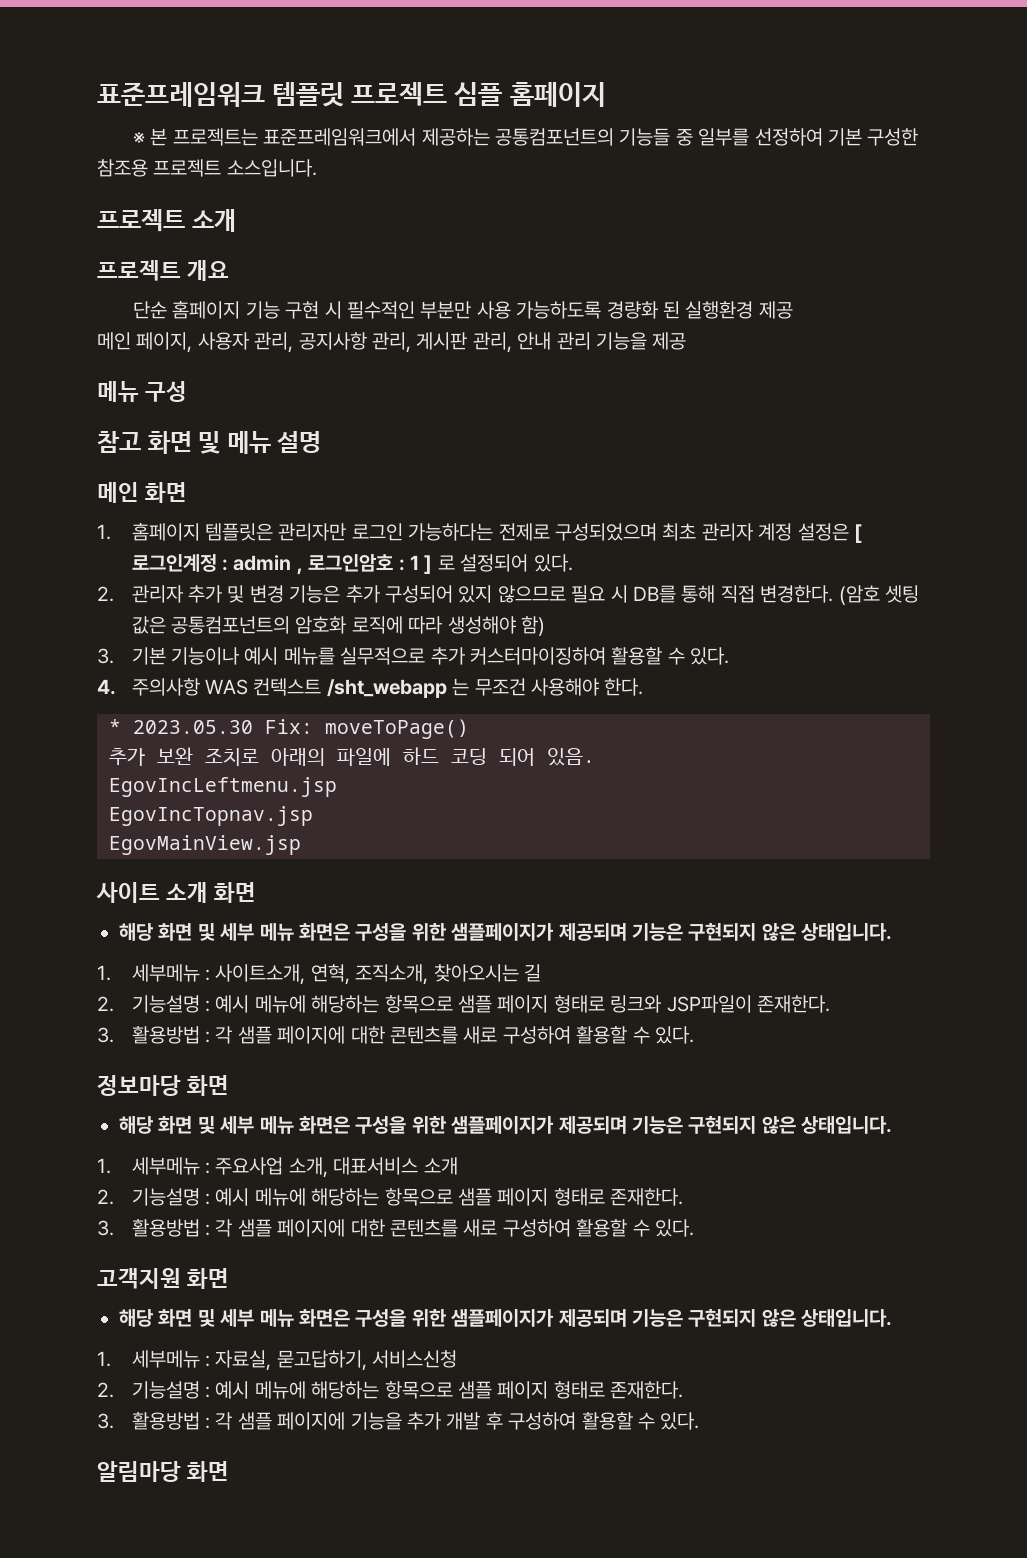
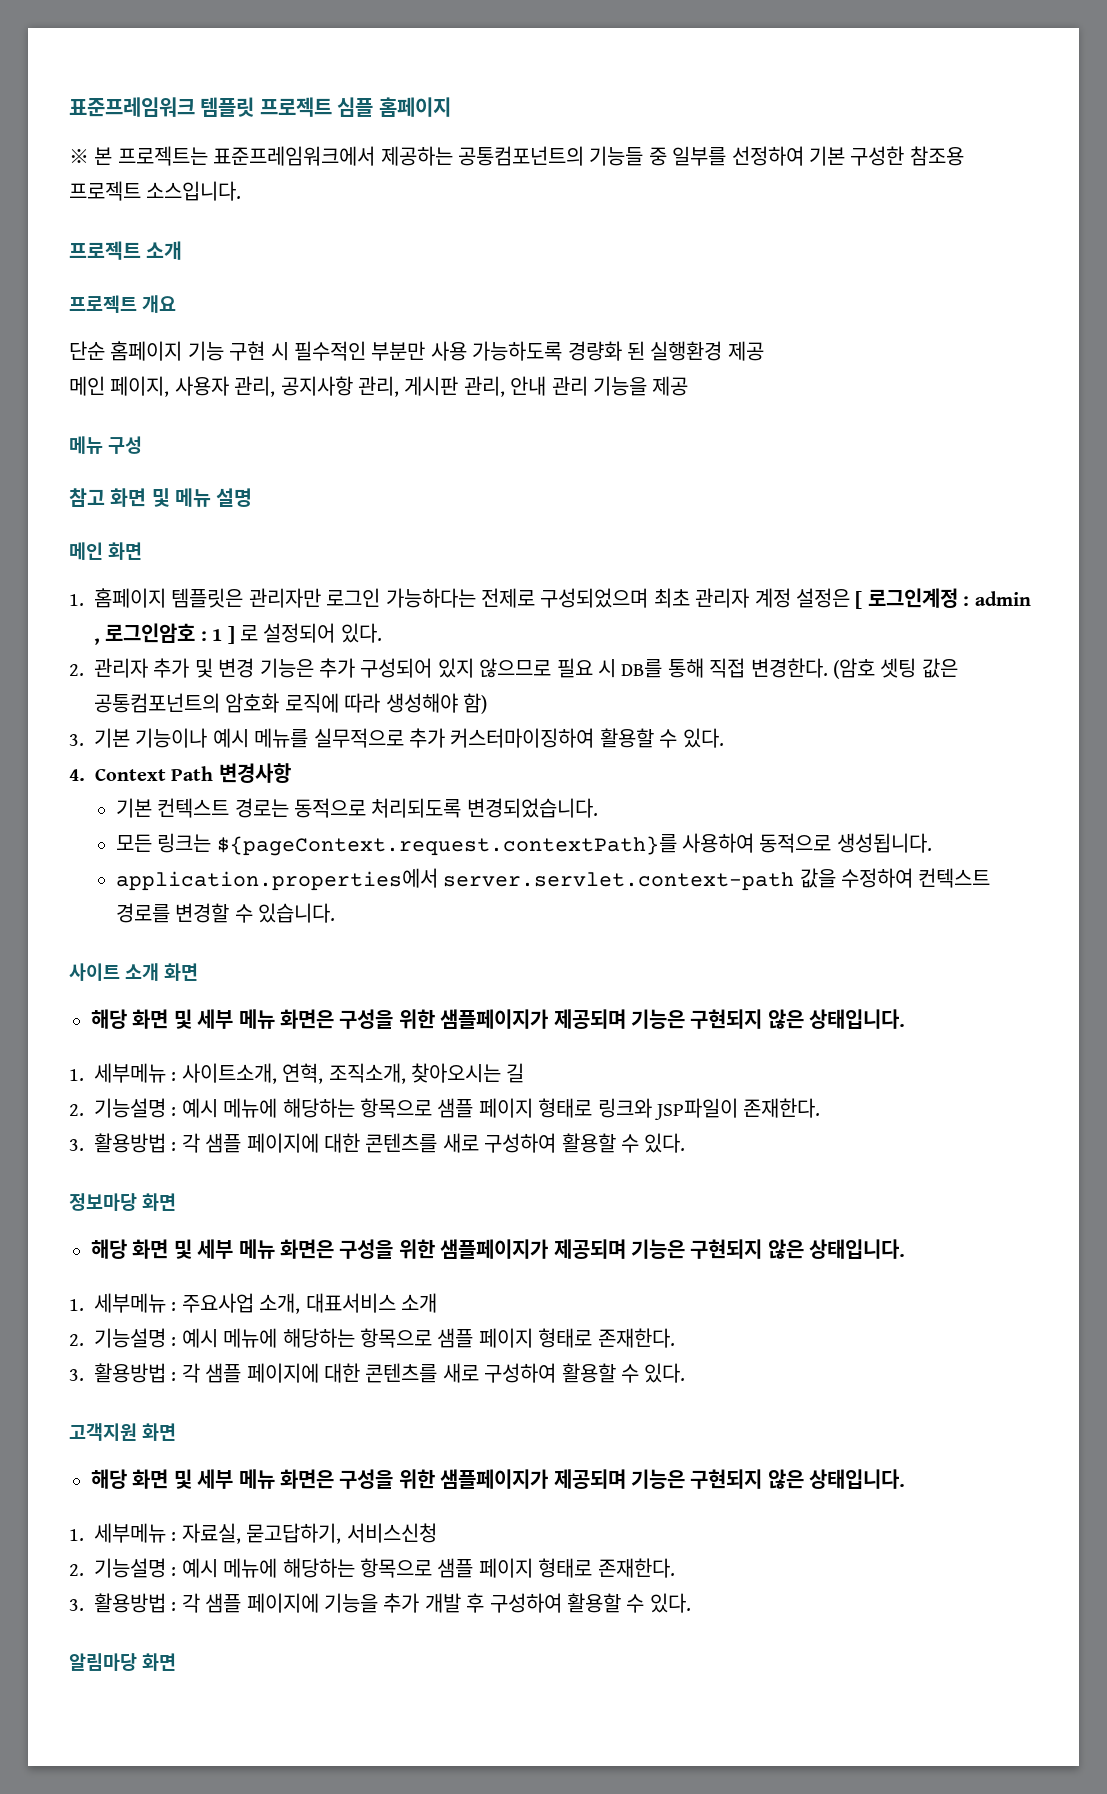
[131,678,644,698] [109,719,469,739] [109,747,595,767] [109,777,337,797] [109,806,313,826] [109,835,301,855] 주의사항 WAS 컨텍스트 /sht_webapp 는 무조건 사용해야 한다. // * 2023.05.30 Fix: moveToPage() // 추가 보완 조치로 아래의 파일에 하드 코딩 되어 있음. // EgovIncLeftmenu.jsp // EgovIncTopnav.jsp // EgovMainView.jsp -> [95,763,291,783] [115,798,598,818] [115,833,932,856] [115,868,991,891] [115,903,335,923] Context Path 변경사항 // 기본 컨텍스트 경로는 동적으로 처리되도록 변경되었습니다. // 모든 링크는 ${pageContext.request.contextPath}를 사용하여 동적으로 생성됩니다. // application.properties에서 server.servlet.context-path 값을 수정하여 컨텍스트 경로를 변경할 수 있습니다.

